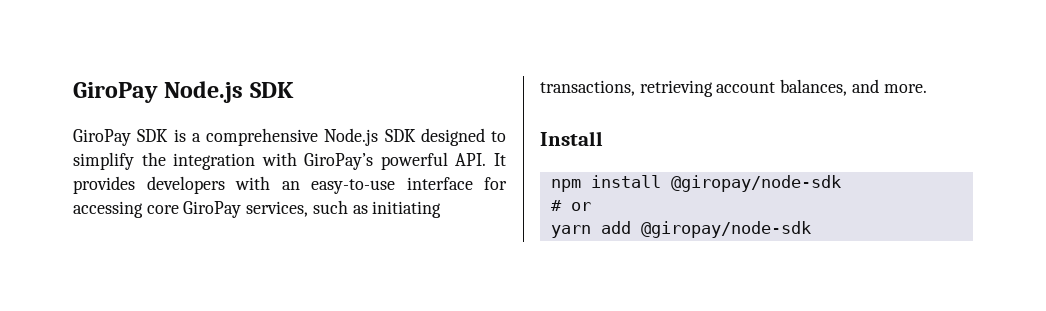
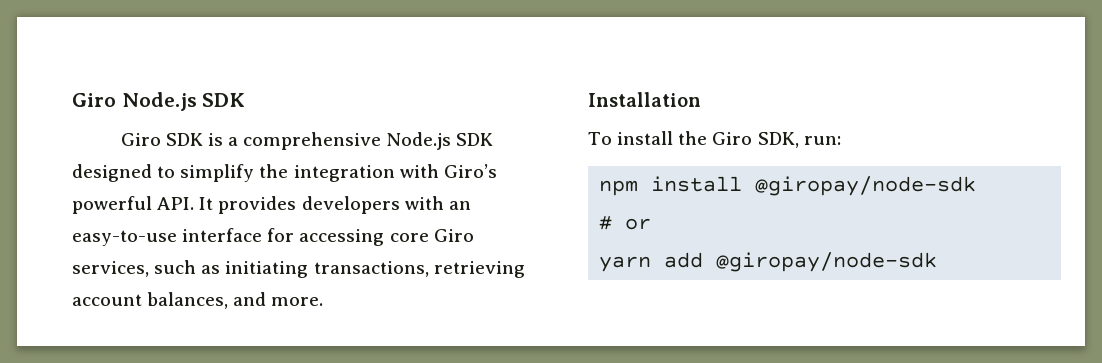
[73,82,158,103] GiroPay -> [72,93,116,107] Giro
[73,129,131,146] GiroPay -> [120,133,161,146] Giro
[304,153,374,170] GiroPay’s -> [443,164,497,178] Giro’s
[183,201,242,218] GiroPay -> [433,229,474,242] Giro
[540,131,603,146] Install -> [588,92,701,107] [588,131,841,148] Installation // To install the Giro SDK, run:

